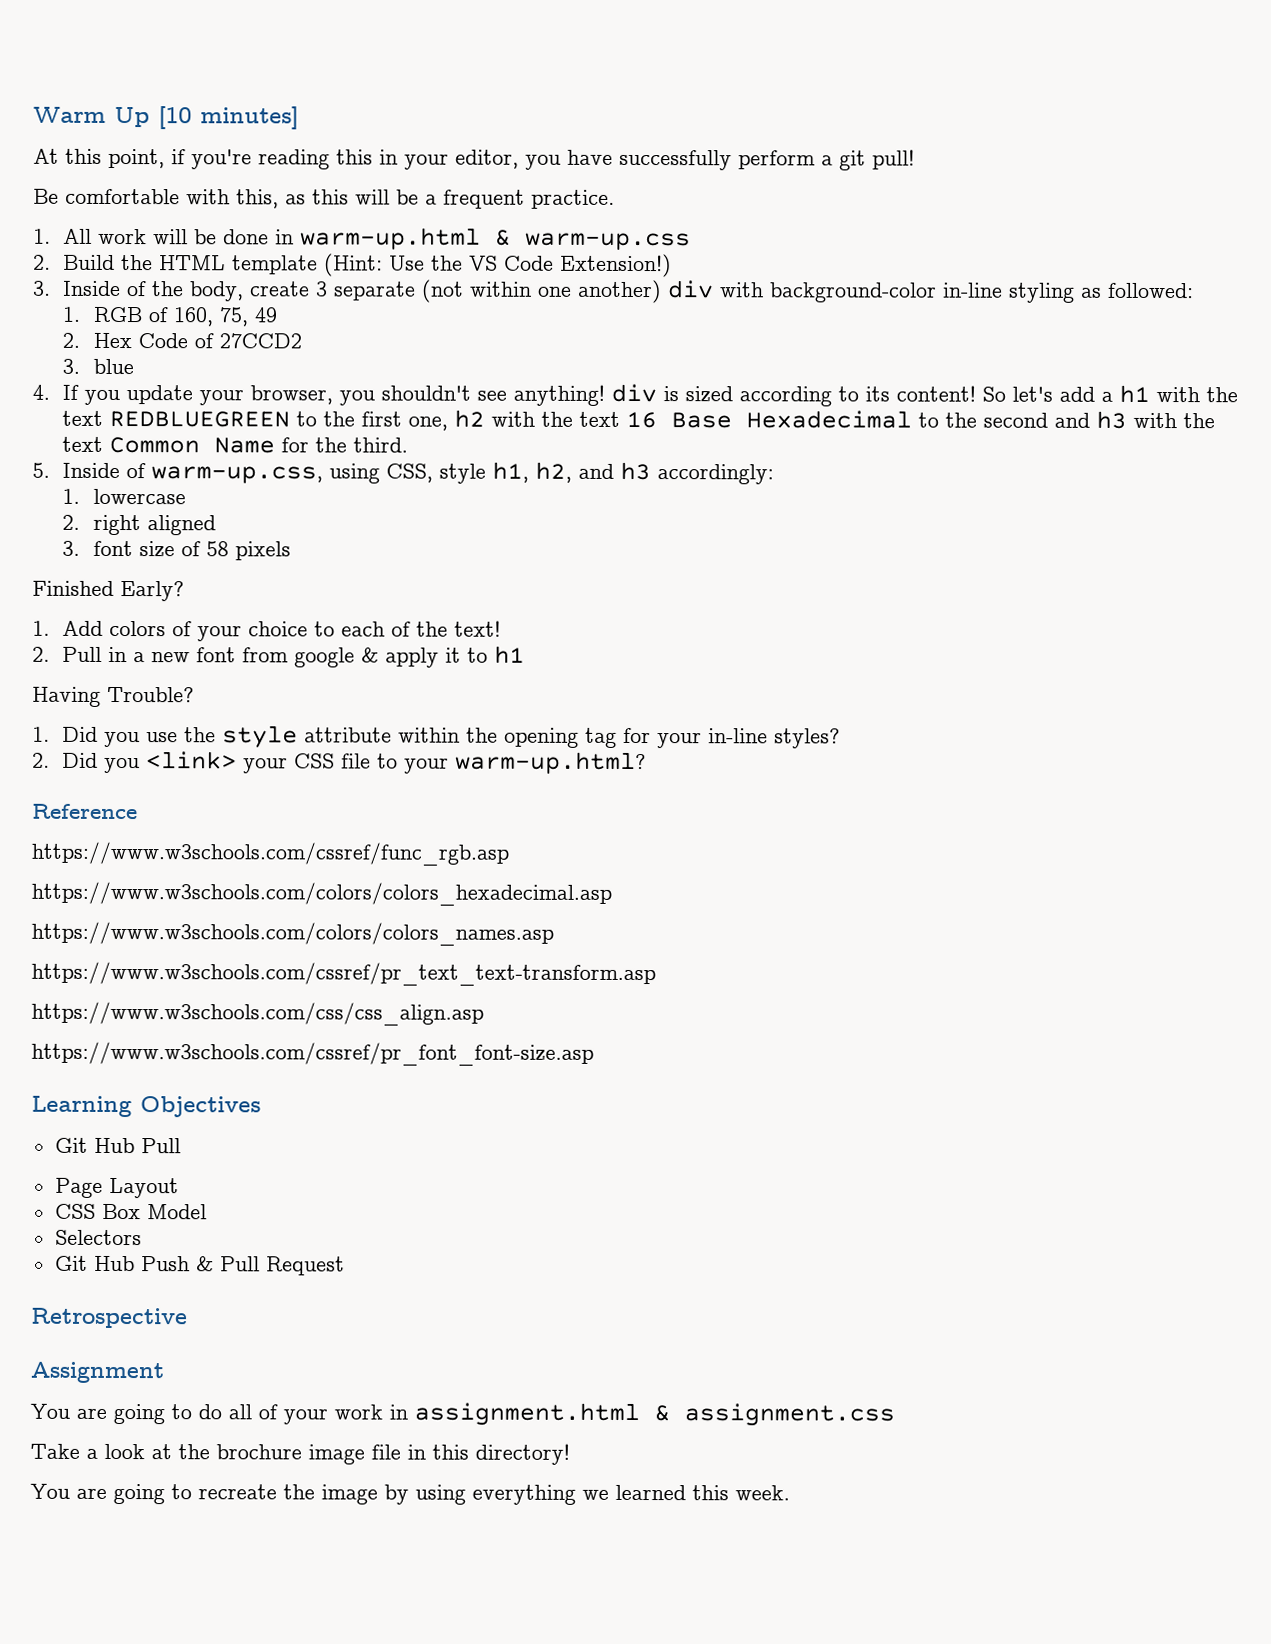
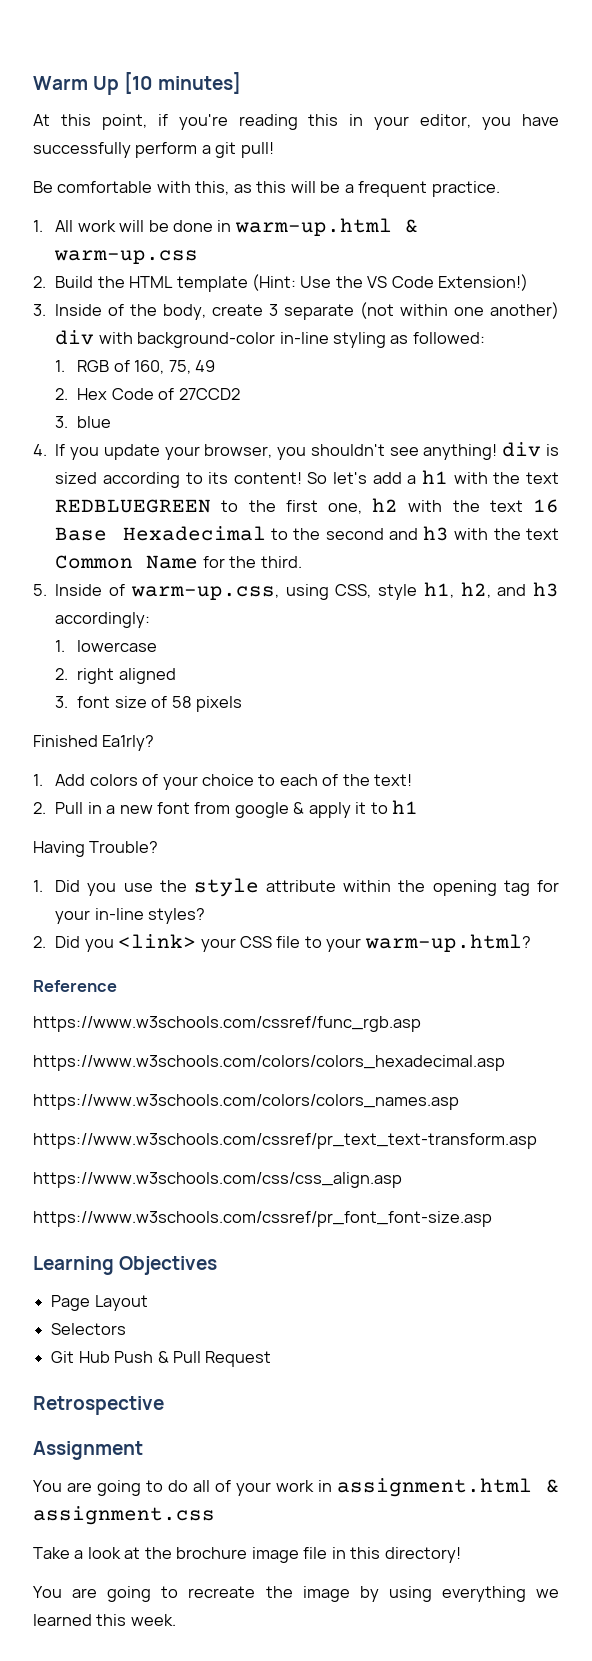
[120,581,184,602] Early? -> [102,735,155,751] Ea1rly?
[54,1137,181,1154] // Git Hub Pull -> (218, 1265) none
[54,1203,207,1220] // CSS Box Model -> (148, 1303) none

